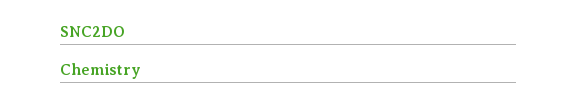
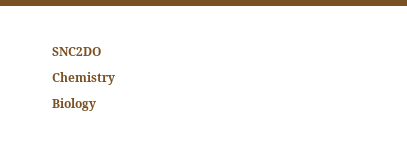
(141, 71) none -> [52,98,96,111] // Biology

